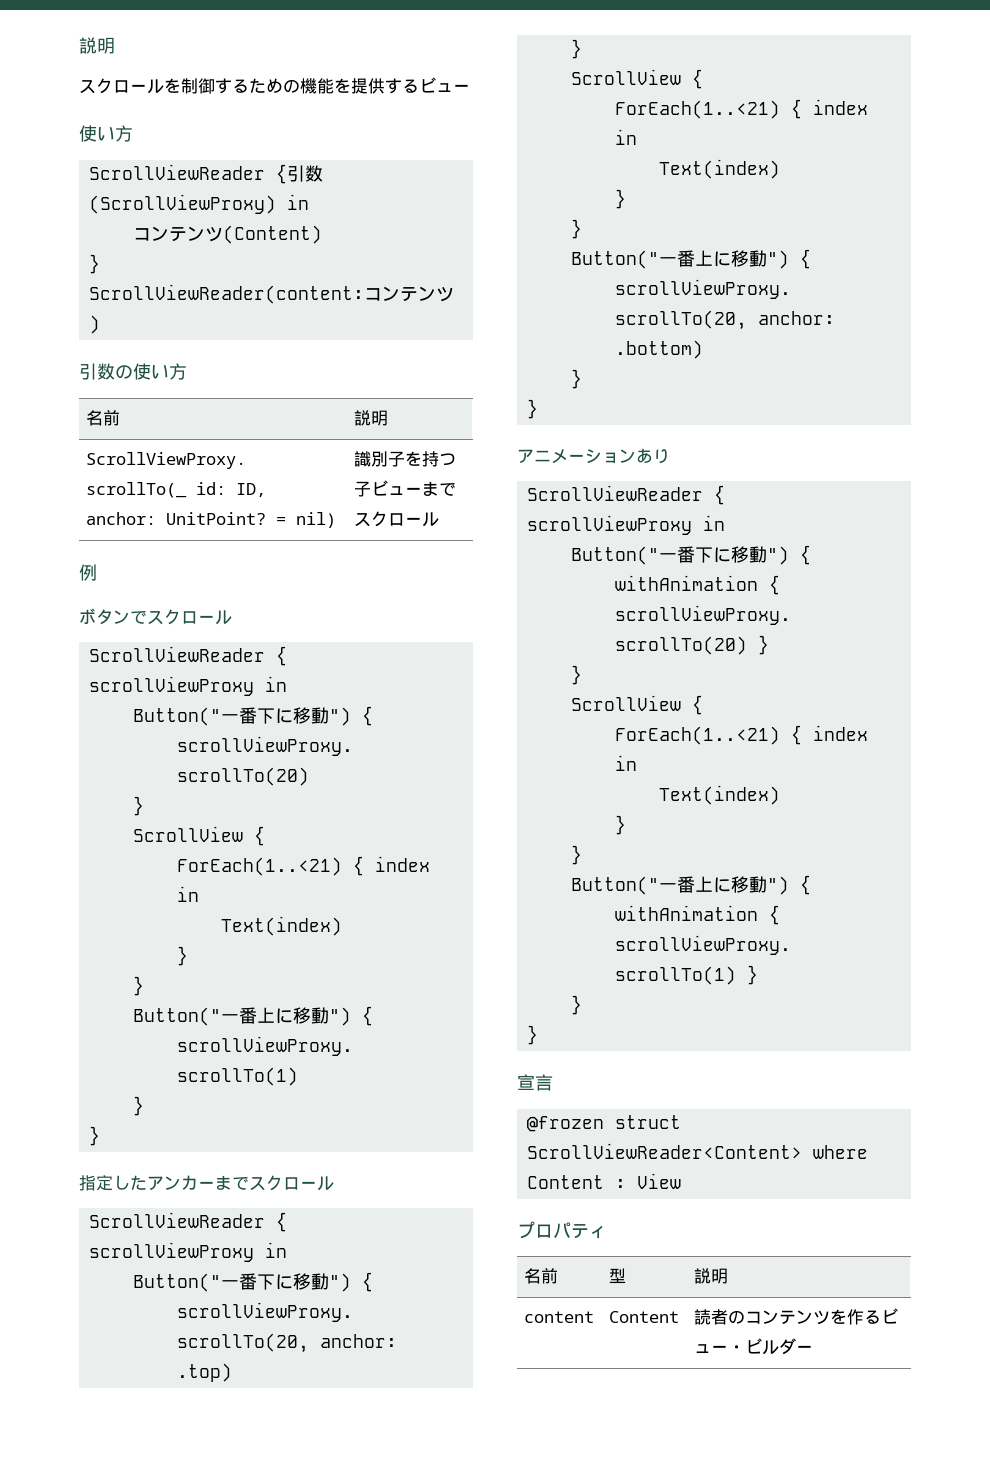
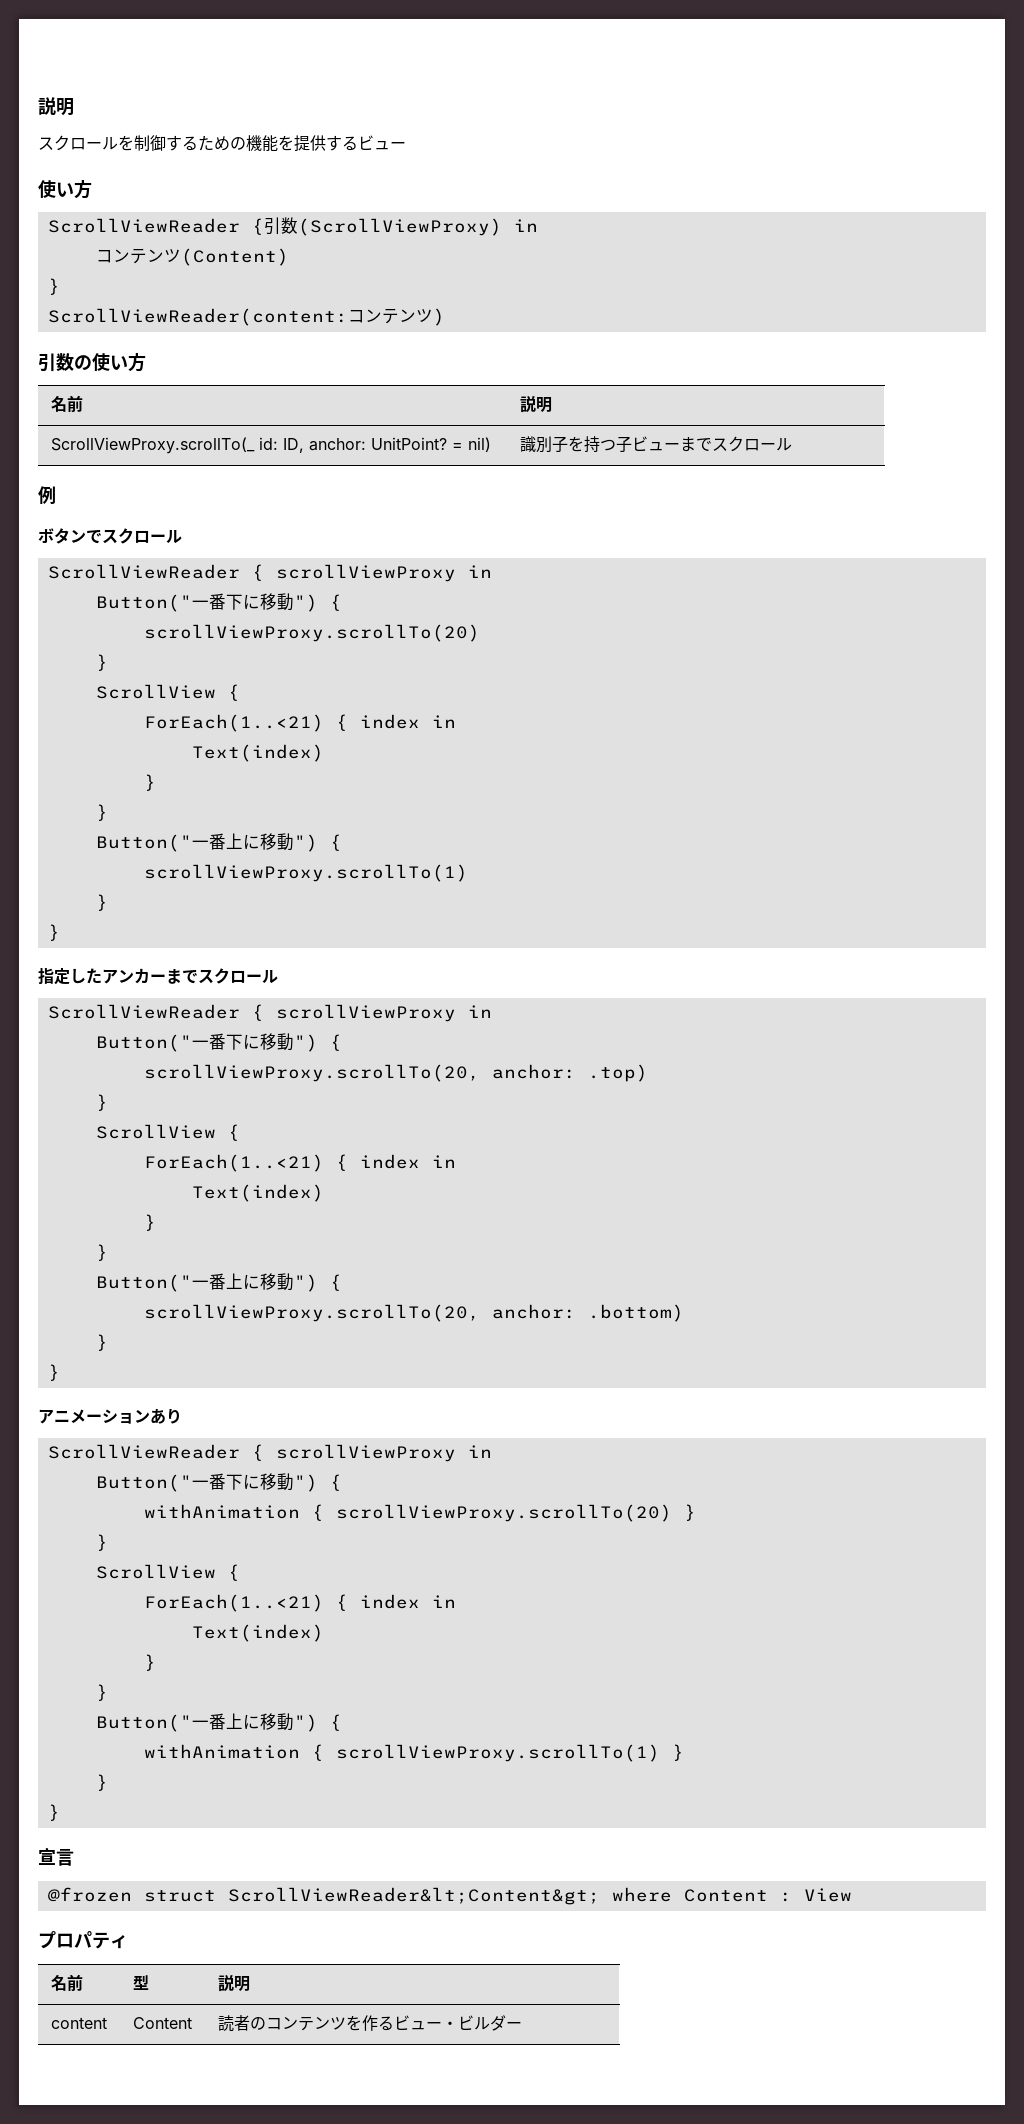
[527,1143,803,1159] ScrollViewReader<Content> -> [227,1887,600,1905] ScrollViewReader&lt;Content&gt;

